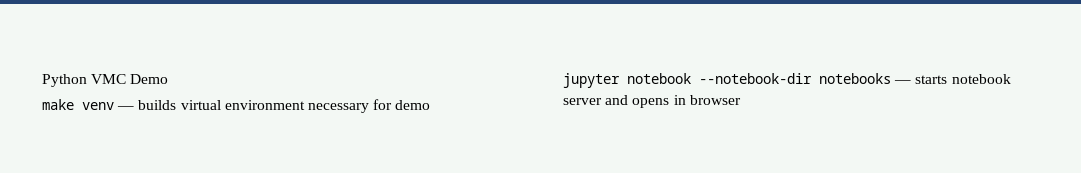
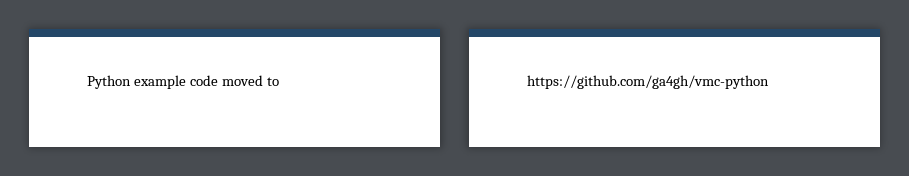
[91,74,169,84] [42,99,431,113] [563,73,1011,88] [563,95,741,108] VMC Demo // make venv — builds virtual environment necessary for demo // jupyter notebook --notebook-dir notebooks — starts notebook server and opens in browser -> [133,75,769,89] example code moved to https://github.com/ga4gh/vmc-python

